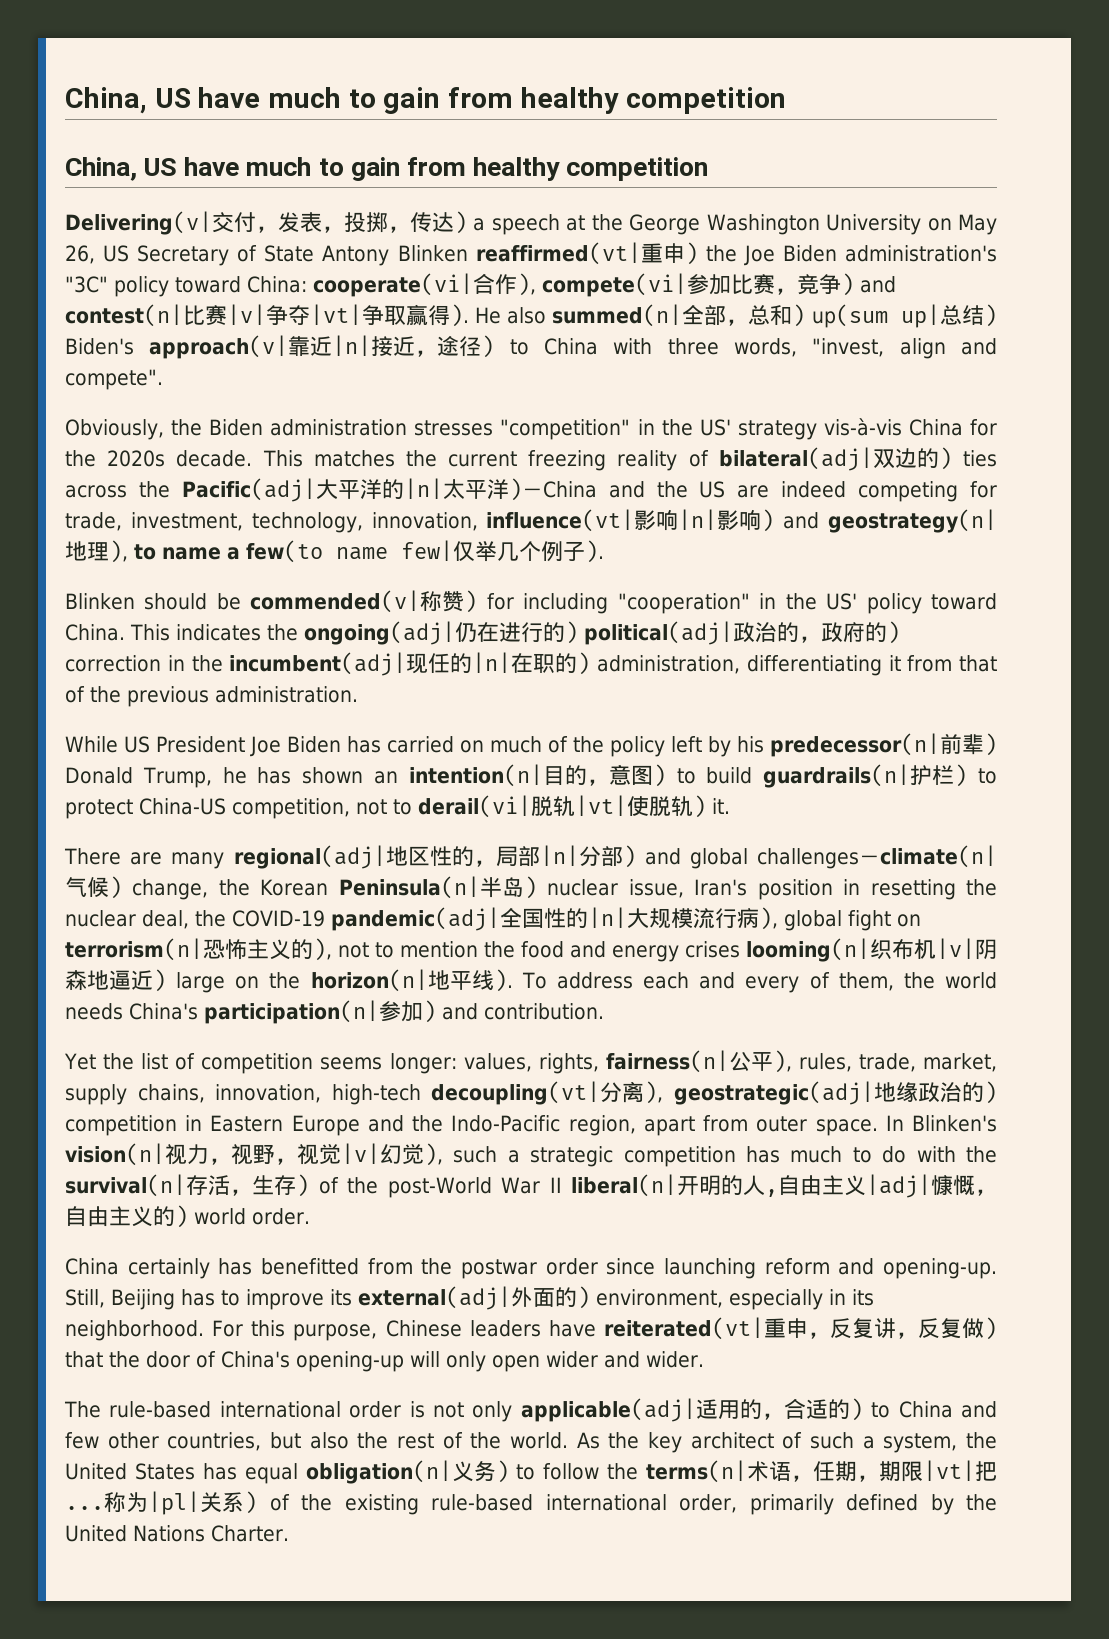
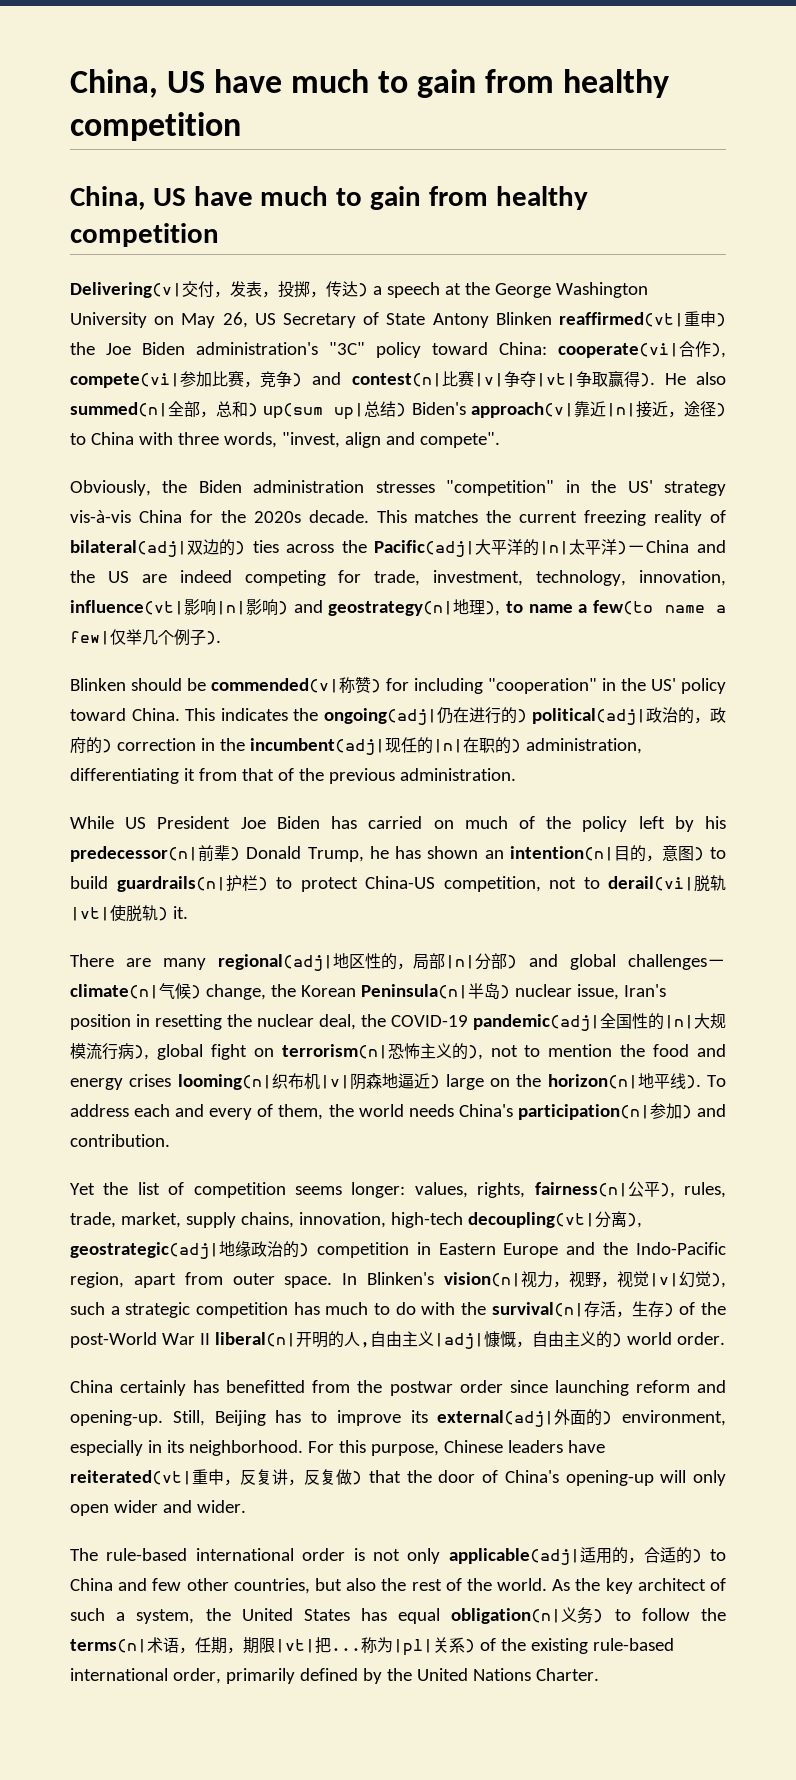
(388, 553) none -> [716,605,726,613] a

